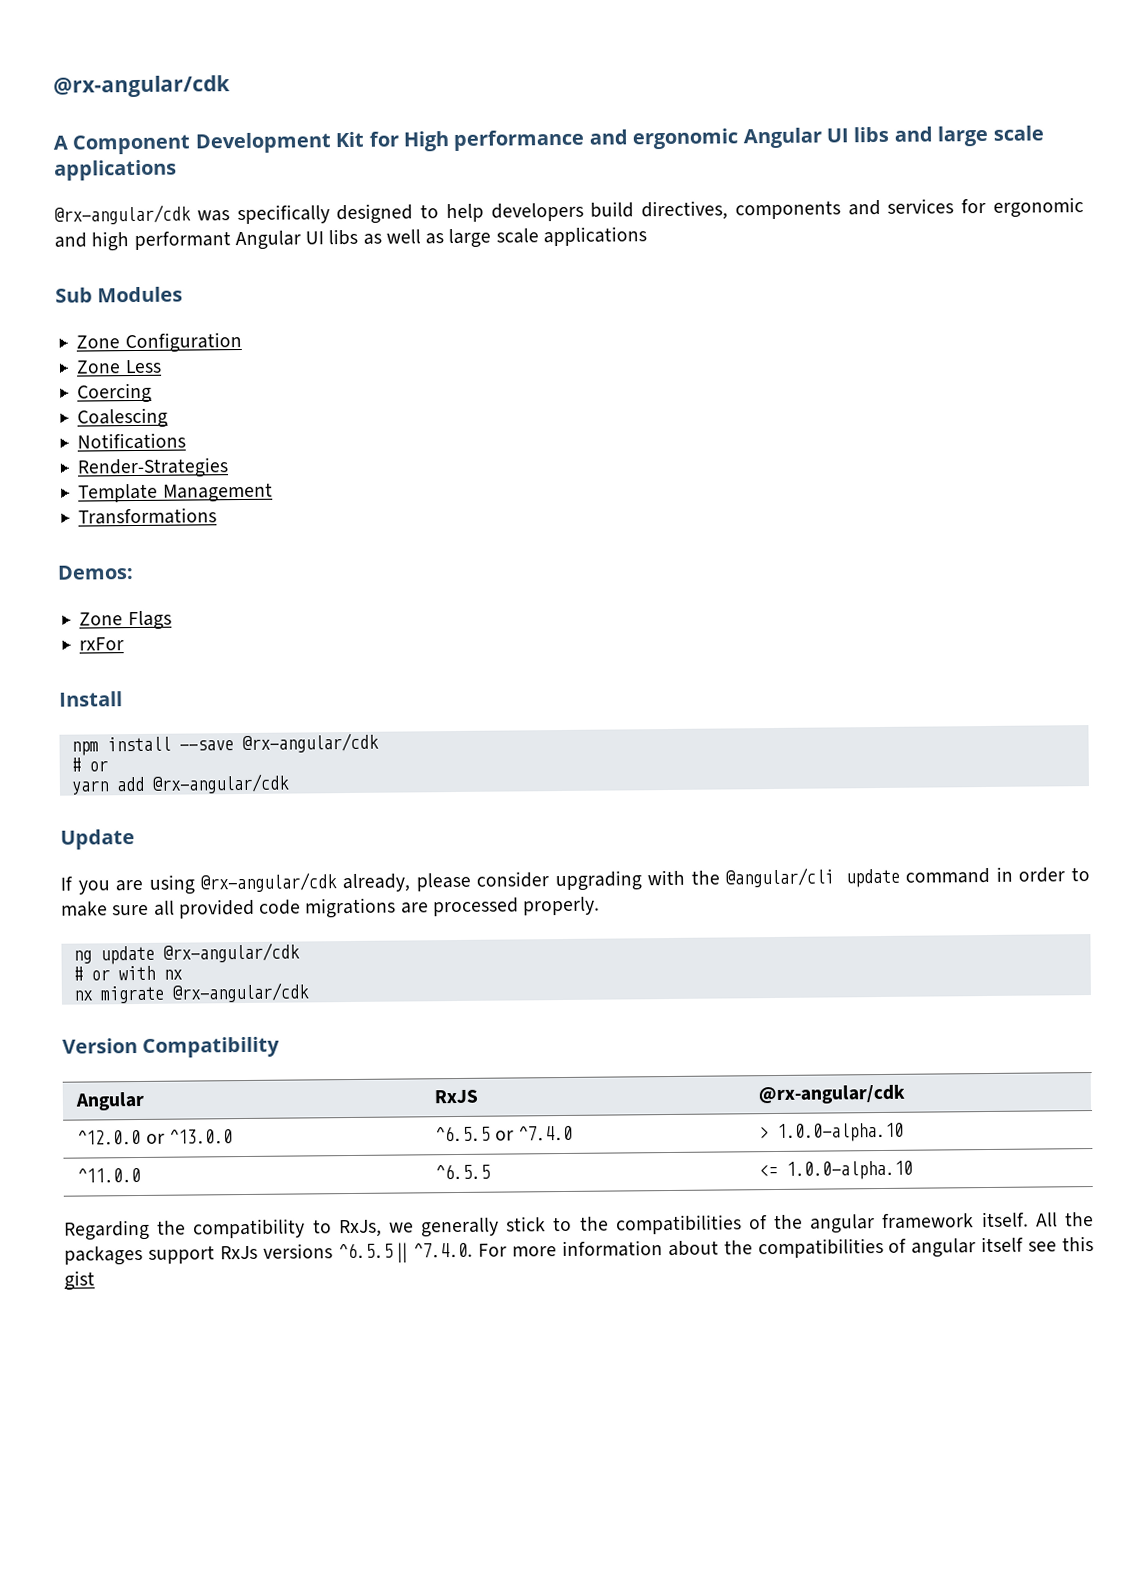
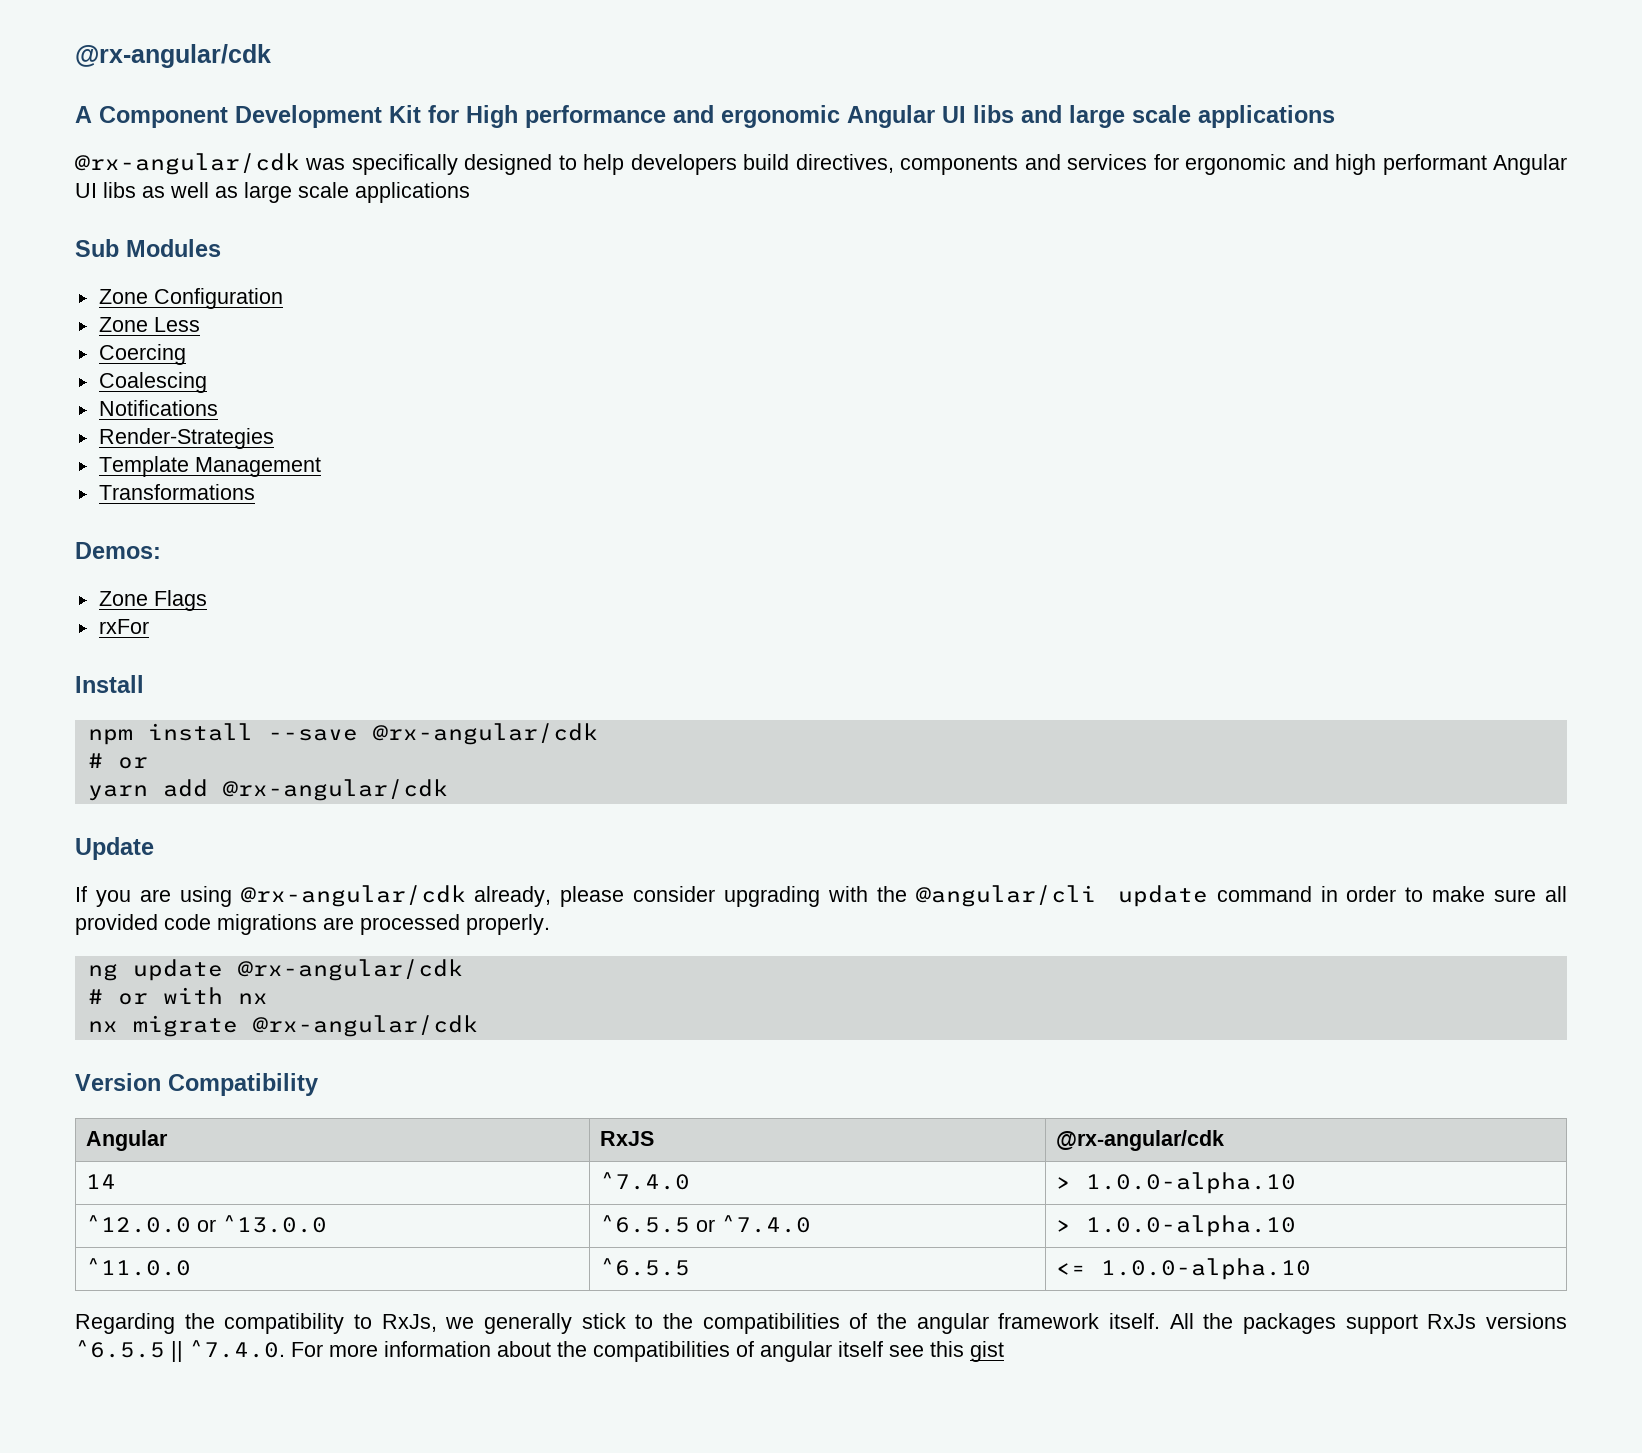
(906, 1094) none -> [86,1174,117,1189] [600,1172,691,1190] [1056,1172,1297,1194] // 14 | ^7.4.0 | > 1.0.0-alpha.10

